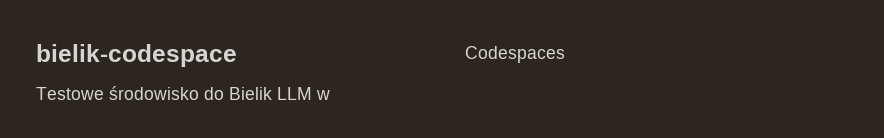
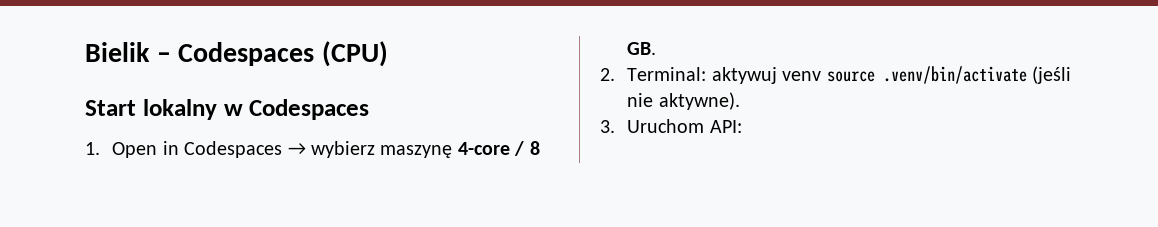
[36,44,237,67] [36,86,330,100] [465,46,565,63] bielik-codespace // Testowe środowisko do Bielik LLM w Codespaces -> [85,41,388,67] [85,99,370,120] [85,141,540,158] [627,42,657,55] [600,66,1072,84] [627,92,740,110] [600,119,742,133] Bielik – Codespaces (CPU) // Start lokalny w Codespaces // 1. Open in Codespaces → wybierz maszynę 4-core / 8 GB. // 2. Terminal: aktywuj venv source .venv/bin/activate (jeśli nie aktywne). // 3. Uruchom API:

